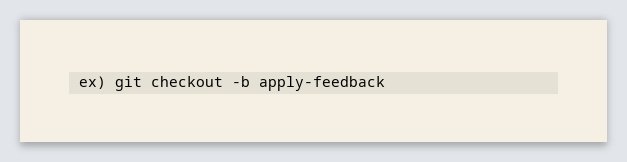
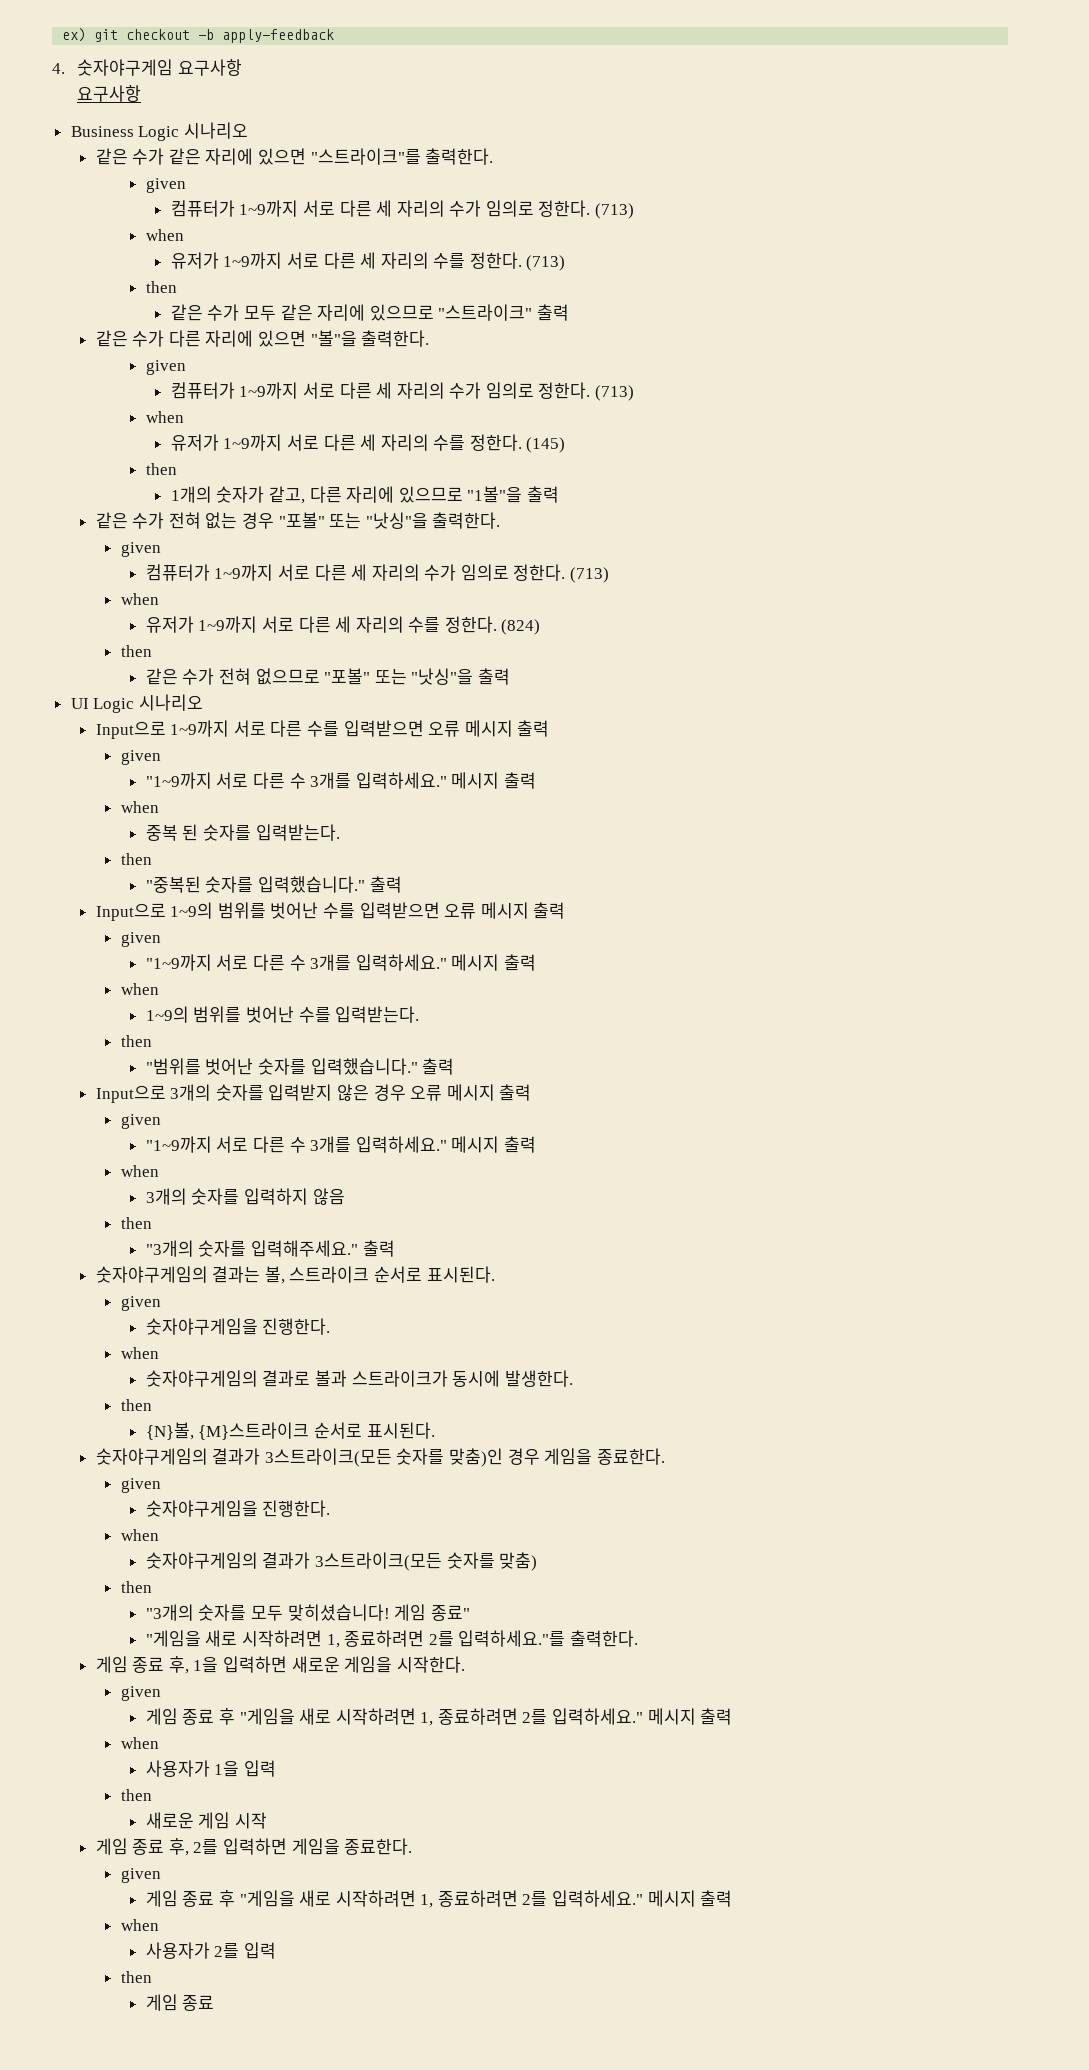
(385, 83) none -> [52,59,242,76] [77,85,142,102] [70,122,248,141] [95,148,494,165] [145,178,186,193] [170,200,635,219] [145,229,184,241] [170,252,566,271] [145,281,177,293] [170,304,569,321] [95,330,430,347] [145,360,186,375] [170,382,635,401] [145,411,184,423] [170,434,566,453] [145,463,177,475] [170,486,559,504] [95,512,501,529] [120,542,161,557] [145,564,610,583] [120,593,159,605] [145,616,541,635] [120,645,152,657] [145,668,510,685] [70,694,203,713] [95,720,550,739] [120,750,161,765] [145,772,536,789] [120,801,159,813] [145,824,340,841] [120,853,152,865] [145,876,402,893] [95,902,566,921] [120,932,161,947] [145,954,536,971] [120,983,159,995] [145,1006,420,1023] [120,1035,152,1047] [145,1058,455,1075] [95,1084,532,1103] [120,1114,161,1129] [145,1136,536,1153] [120,1165,159,1177] [145,1188,345,1205] [120,1217,152,1229] [145,1240,395,1257] [95,1266,495,1284] [120,1296,161,1311] [145,1318,331,1335] [120,1347,159,1359] [145,1370,573,1387] [120,1399,152,1411] [145,1422,435,1440] [95,1448,665,1467] [120,1478,161,1493] [145,1500,331,1517] [120,1529,159,1541] [145,1552,538,1571] [120,1581,152,1593] [145,1604,470,1621] [145,1630,638,1648] [95,1656,465,1674] [120,1686,161,1701] [145,1708,733,1726] [120,1737,159,1749] [145,1760,276,1777] [120,1789,152,1801] [145,1812,267,1829] [95,1838,413,1856] [120,1868,161,1883] [145,1890,733,1908] [120,1919,159,1931] [145,1942,276,1959] [120,1971,152,1983] [145,1994,215,2011] // 4. 숫자야구게임 요구사항 // 요구사항 // Business Logic 시나리오 // 같은 수가 같은 자리에 있으면 "스트라이크"를 출력한다. // given // 컴퓨터가 1~9까지 서로 다른 세 자리의 수가 임의로 정한다. (713) // when // 유저가 1~9까지 서로 다른 세 자리의 수를 정한다. (713) // then // 같은 수가 모두 같은 자리에 있으므로 "스트라이크" 출력 // 같은 수가 다른 자리에 있으면 "볼"을 출력한다. // given // 컴퓨터가 1~9까지 서로 다른 세 자리의 수가 임의로 정한다. (713) // when // 유저가 1~9까지 서로 다른 세 자리의 수를 정한다. (145) // then // 1개의 숫자가 같고, 다른 자리에 있으므로 "1볼"을 출력 // 같은 수가 전혀 없는 경우 "포볼" 또는 "낫싱"을 출력한다. // given // 컴퓨터가 1~9까지 서로 다른 세 자리의 수가 임의로 정한다. (713) // when // 유저가 1~9까지 서로 다른 세 자리의 수를 정한다. (824) // then // 같은 수가 전혀 없으므로 "포볼" 또는 "낫싱"을 출력 // UI Logic 시나리오 // Input으로 1~9까지 서로 다른 수를 입력받으면 오류 메시지 출력 // given // "1~9까지 서로 다른 수 3개를 입력하세요." 메시지 출력 // when // 중복 된 숫자를 입력받는다. // then // "중복된 숫자를 입력했습니다." 출력 // Input으로 1~9의 범위를 벗어난 수를 입력받으면 오류 메시지 출력 // given // "1~9까지 서로 다른 수 3개를 입력하세요." 메시지 출력 // when // 1~9의 범위를 벗어난 수를 입력받는다. // then // "범위를 벗어난 숫자를 입력했습니다." 출력 // Input으로 3개의 숫자를 입력받지 않은 경우 오류 메시지 출력 // given // "1~9까지 서로 다른 수 3개를 입력하세요." 메시지 출력 // when // 3개의 숫자를 입력하지 않음 // then // "3개의 숫자를 입력해주세요." 출력 // 숫자야구게임의 결과는 볼, 스트라이크 순서로 표시된다. // given // 숫자야구게임을 진행한다. // when // 숫자야구게임의 결과로 볼과 스트라이크가 동시에 발생한다. // then // {N}볼, {M}스트라이크 순서로 표시된다. // 숫자야구게임의 결과가 3스트라이크(모든 숫자를 맞춤)인 경우 게임을 종료한다. // given // 숫자야구게임을 진행한다. // when // 숫자야구게임의 결과가 3스트라이크(모든 숫자를 맞춤) // then // "3개의 숫자를 모두 맞히셨습니다! 게임 종료" // "게임을 새로 시작하려면 1, 종료하려면 2를 입력하세요."를 출력한다. // 게임 종료 후, 1을 입력하면 새로운 게임을 시작한다. // given // 게임 종료 후 "게임을 새로 시작하려면 1, 종료하려면 2를 입력하세요." 메시지 출력 // when // 사용자가 1을 입력 // then // 새로운 게임 시작 // 게임 종료 후, 2를 입력하면 게임을 종료한다. // given // 게임 종료 후 "게임을 새로 시작하려면 1, 종료하려면 2를 입력하세요." 메시지 출력 // when // 사용자가 2를 입력 // then // 게임 종료

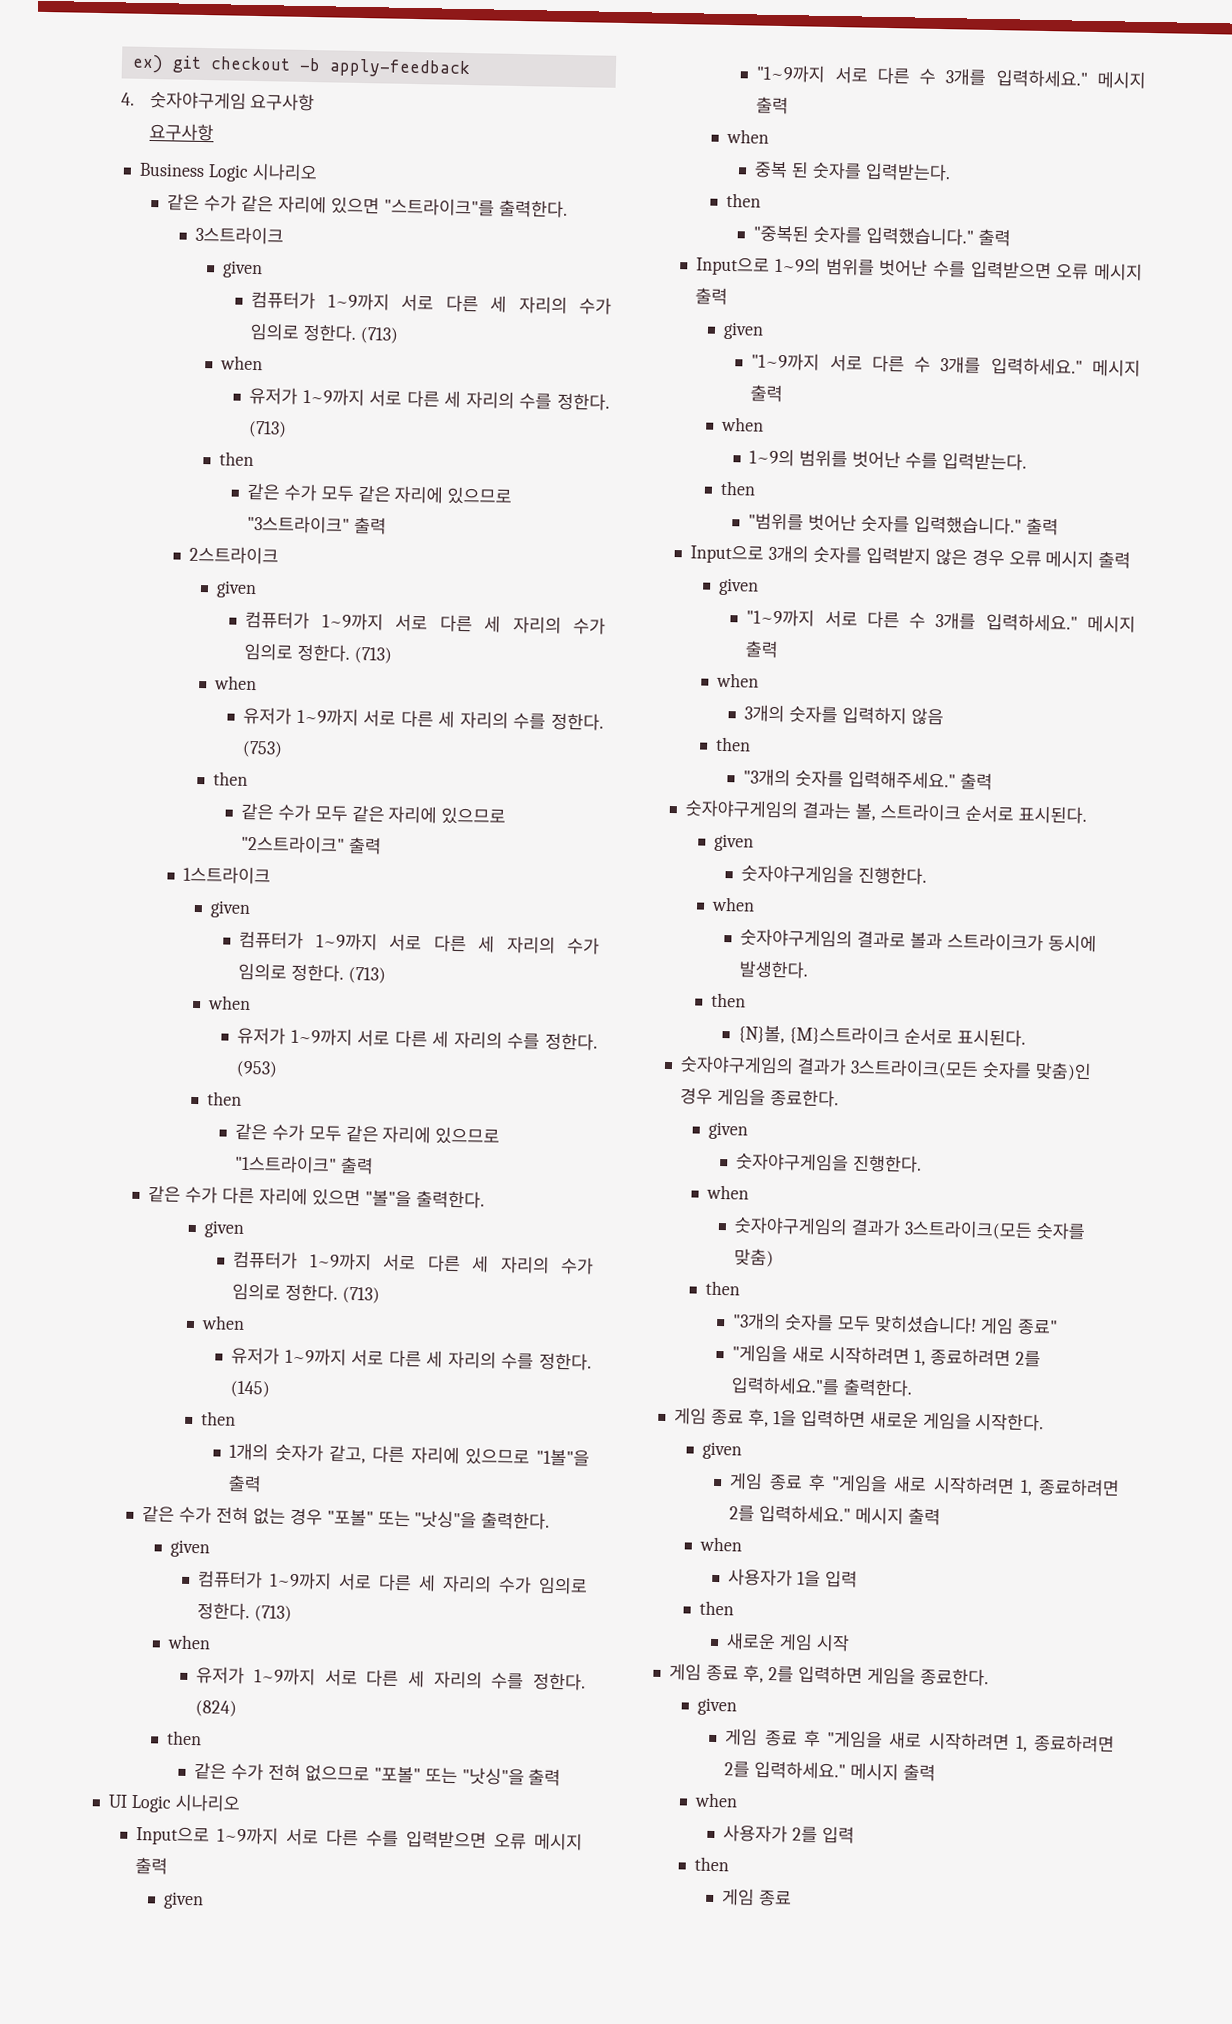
(494, 156) none -> [194,225,284,245] // 3스트라이크
[438,304,533,321] "스트라이크" -> [247,514,387,535] [188,545,279,565] [216,580,258,599] [245,610,606,635] [244,642,392,664] [214,675,258,691] [243,706,604,731] [242,740,284,758] [213,771,249,786] [241,802,507,825] [240,834,382,855] [182,865,271,885] [210,900,252,919] [239,930,600,955] [238,962,386,984] [207,995,252,1011] [237,1026,598,1051] [236,1060,278,1078] [207,1091,243,1106] [235,1122,501,1145] [234,1154,338,1174] "3스트라이크" 출력 // 2스트라이크 // given // 컴퓨터가 1~9까지 서로 다른 세 자리의 수가 임의로 정한다. (713) // when // 유저가 1~9까지 서로 다른 세 자리의 수를 정한다. (753) // then // 같은 수가 모두 같은 자리에 있으므로 "2스트라이크" 출력 // 1스트라이크 // given // 컴퓨터가 1~9까지 서로 다른 세 자리의 수가 임의로 정한다. (713) // when // 유저가 1~9까지 서로 다른 세 자리의 수를 정한다. (953) // then // 같은 수가 모두 같은 자리에 있으므로 "1스트라이크"

